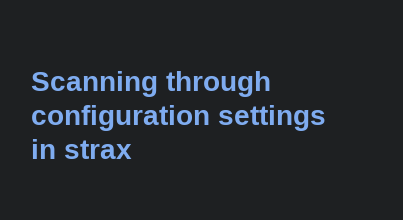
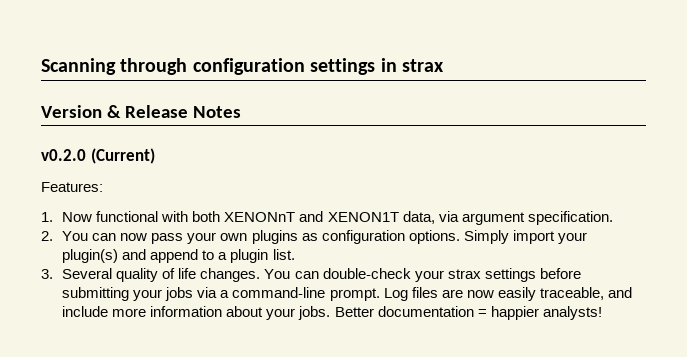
(132, 149) none -> [41,105,241,118] [41,148,155,164] [41,182,103,192] [41,211,613,225] [41,230,587,244] [62,249,295,263] [41,268,581,282] [62,287,632,301] [62,306,602,320] // Version & Release Notes // v0.2.0 (Current) // Features: // 1. Now functional with both XENONnT and XENON1T data, via argument specification. // 2. You can now pass your own plugins as configuration options. Simply import your plugin(s) and append to a plugin list. // 3. Several quality of life changes. You can double-check your strax settings before submitting your jobs via a command-line prompt. Log files are now easily traceable, and include more information about your jobs. Better documentation = happier analysts!

